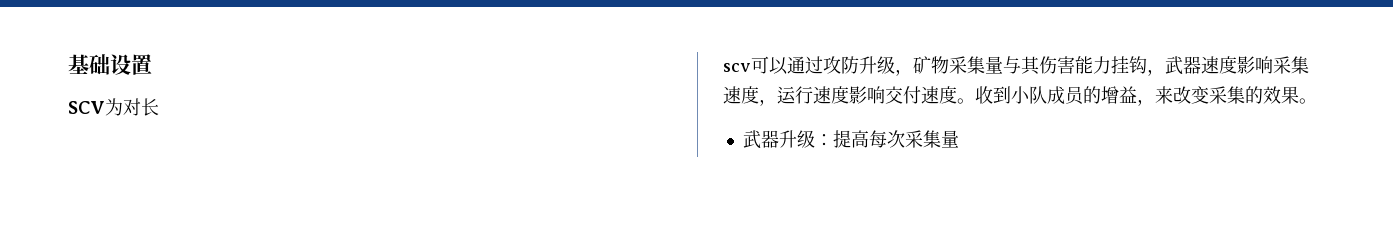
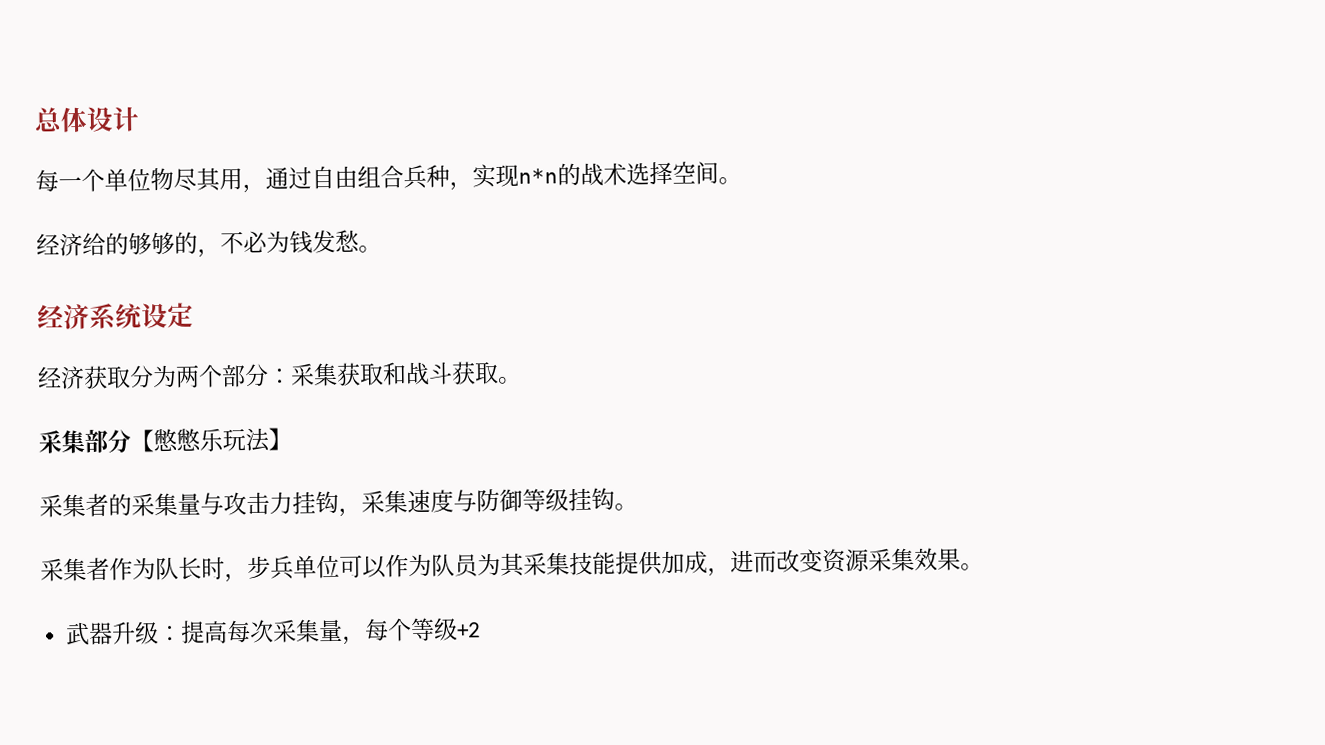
[68,54,152,75] [68,98,159,116] [723,56,1309,76] [723,86,1263,106] 基础设置 // SCV为对长 // scv可以通过攻防升级，矿物采集量与其伤害能力挂钩，武器速度影响采集速度，运行速度影响交付速度。收到小队成员的增益，来改变采集的 -> [34,106,140,133] [35,161,742,194] [36,229,382,258] [37,302,194,330] [37,361,522,390] [38,427,292,454] [39,487,638,518] [40,547,915,583] 总体设计 // 每一个单位物尽其用，通过自由组合兵种，实现n*n的战术选择空间。 // 经济给的够够的，不必为钱发愁。 // 经济系统设定 // 经济获取分为两个部分：采集获取和战斗获取。 // 采集部分【憋憋乐玩法】 // 采集者的采集量与攻击力挂钩，采集速度与防御等级挂钩。 // 采集者作为队长时，步兵单位可以作为队员为其采集技能提供加成，进而改变资源采集
(959, 139) none -> [342,617,482,645] ，每个等级+2

